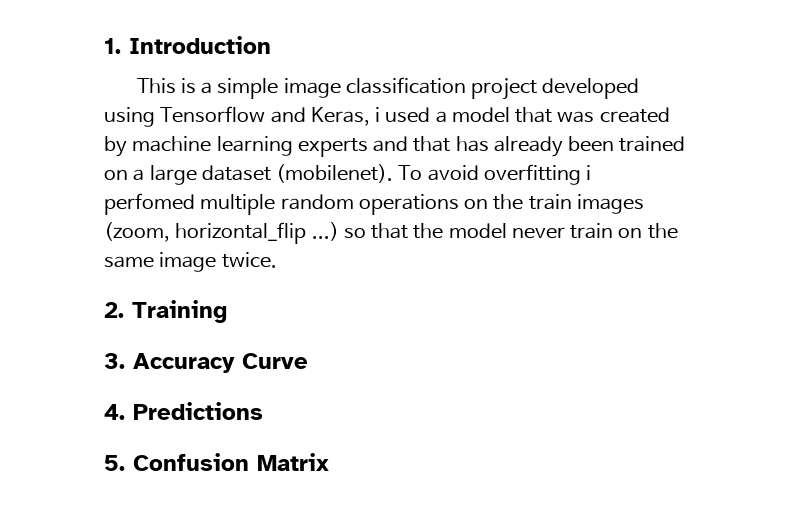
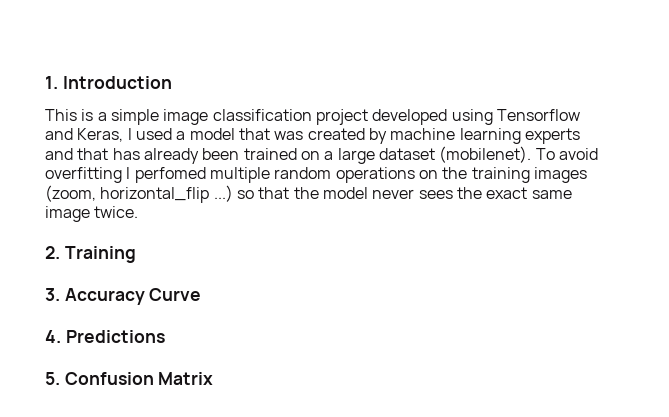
[375,107,381,122] i -> [127,128,132,140] I
[586,165,592,180] i -> [126,167,131,179] I
[528,194,572,210] train -> [471,167,530,183] training
[570,223,678,239] train on the -> [418,187,528,199] sees the exact

